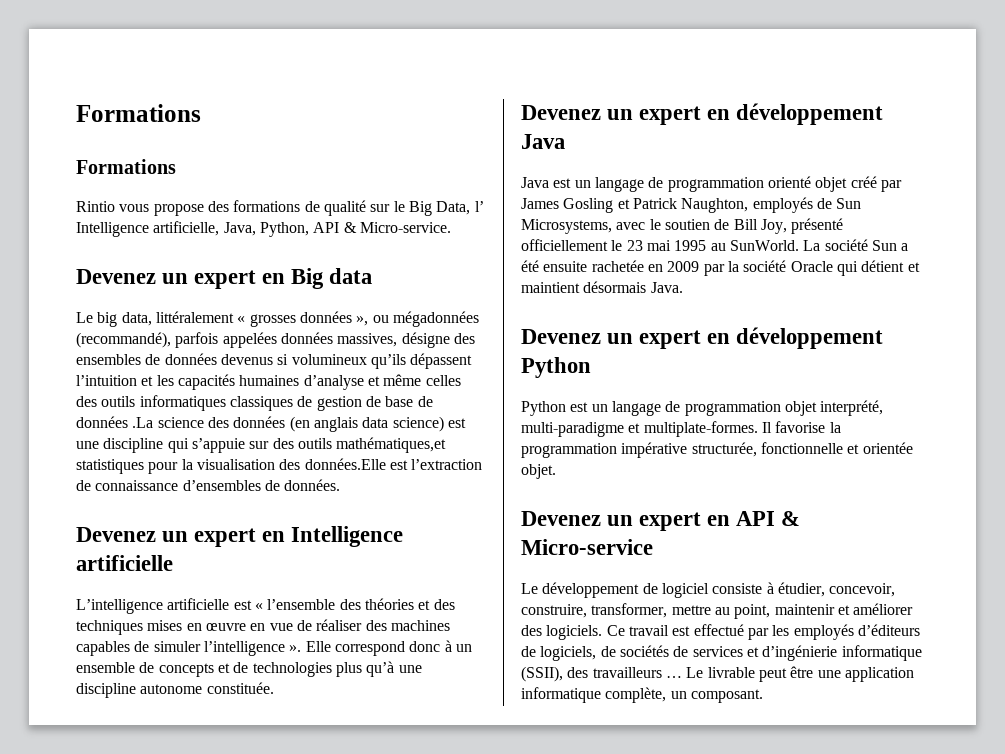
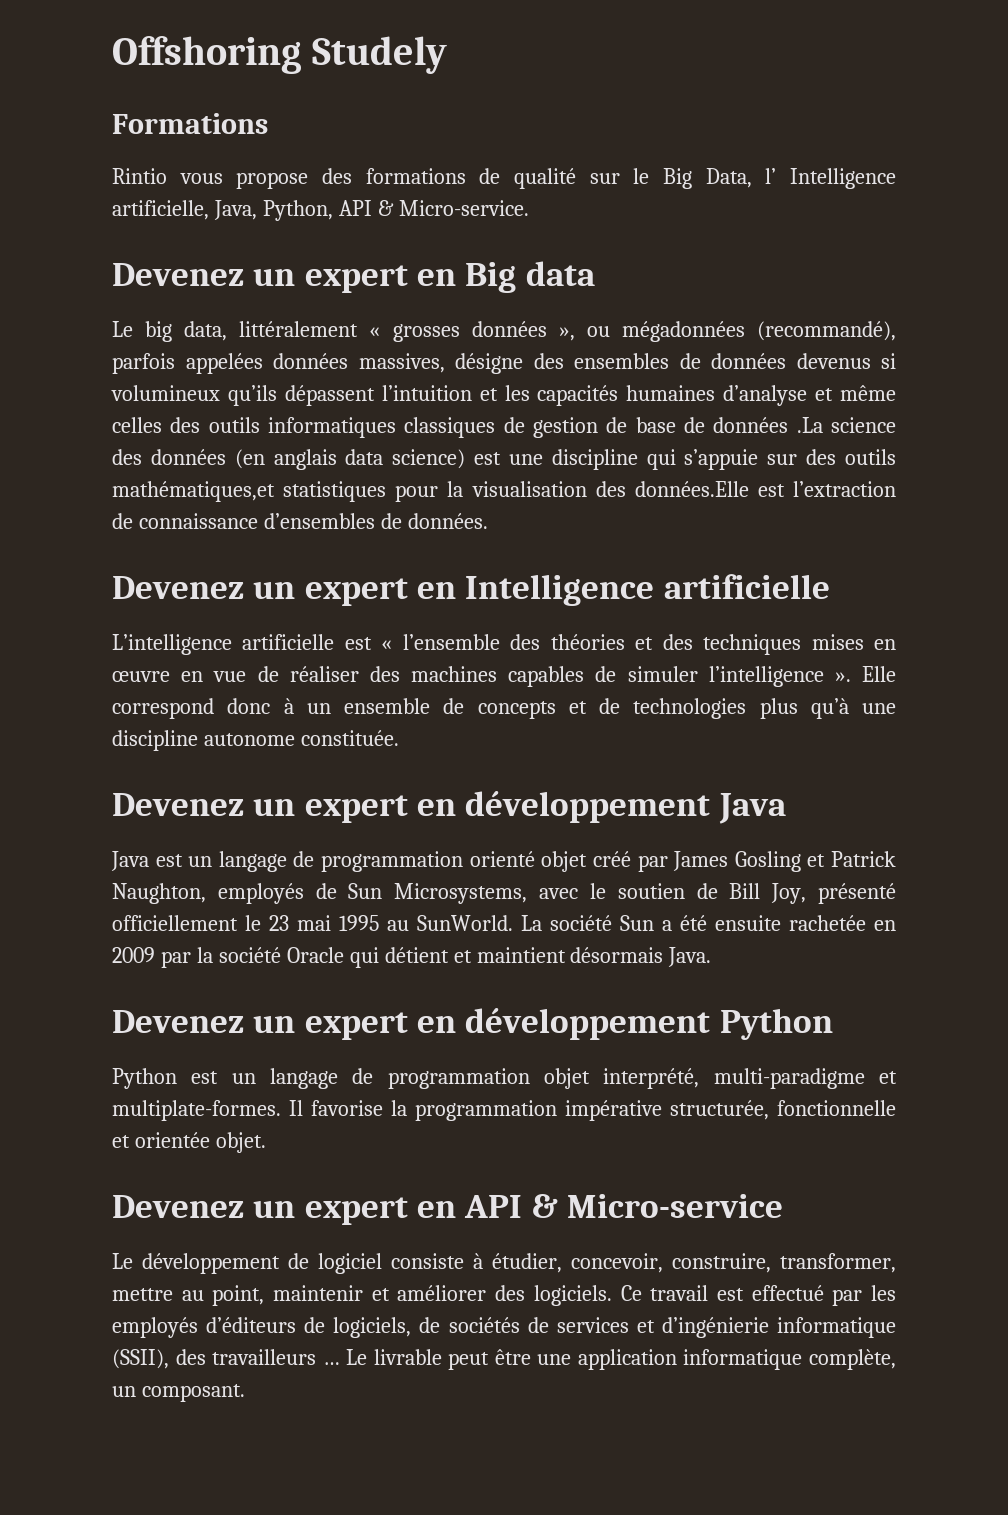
[76,104,201,122] Formations -> [112,36,447,74] Offshoring Studely

